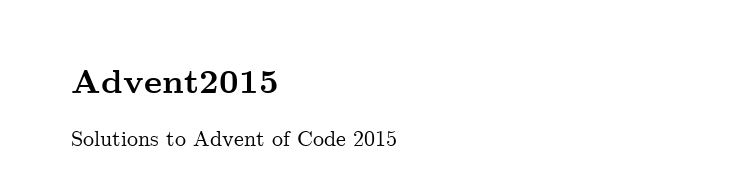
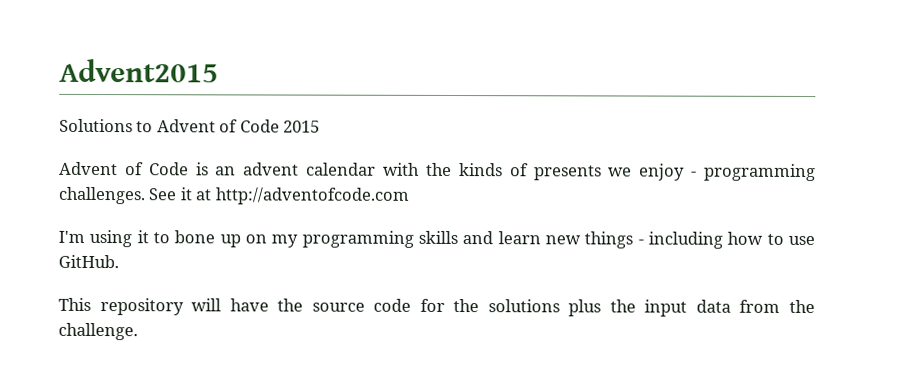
(397, 138) none -> [59,161,817,182] [58,186,410,205] [58,229,816,249] [58,254,119,269] [58,297,815,317] [58,322,138,341] // Advent of Code is an advent calendar with the kinds of presents we enjoy - programming challenges. See it at http://adventofcode.com // I'm using it to bone up on my programming skills and learn new things - including how to use GitHub. // This repository will have the source code for the solutions plus the input data from the challenge.

